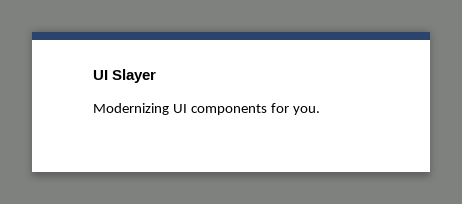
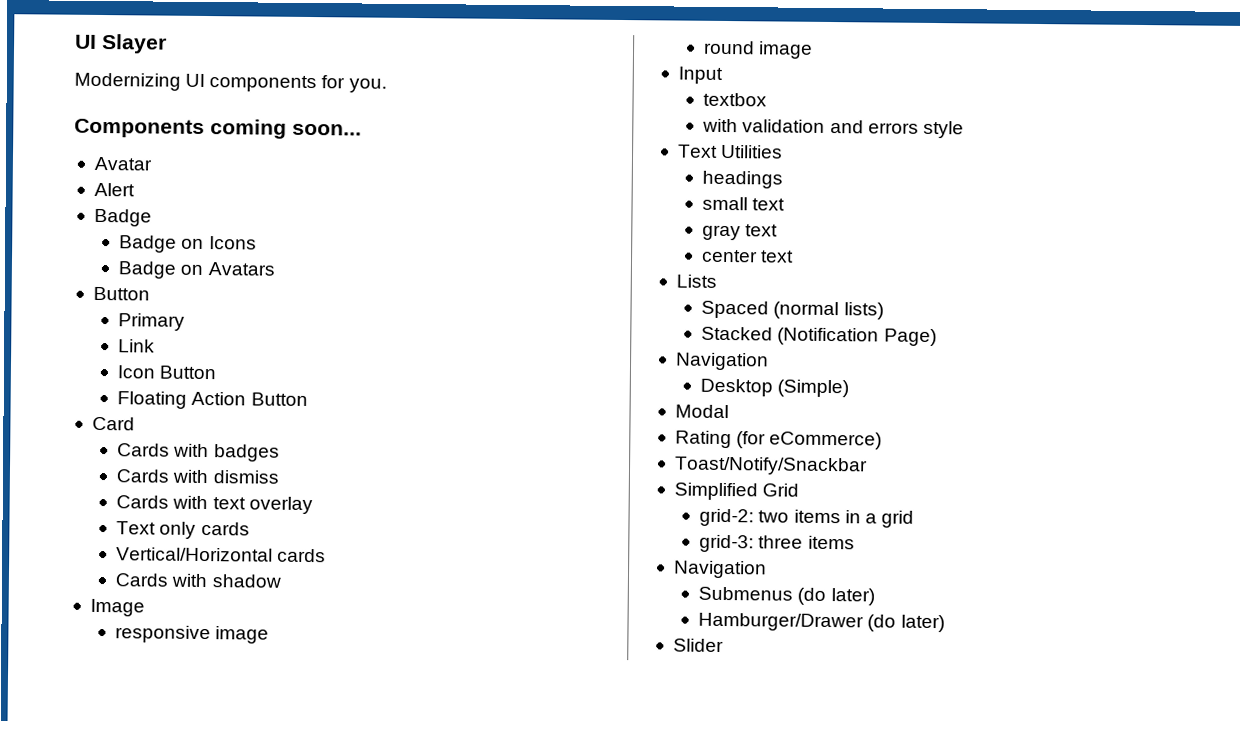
(320, 110) none -> [74,118,362,139] [93,156,152,171] [93,182,135,197] [93,208,152,227] [119,235,257,253] [118,261,275,279] [92,286,150,301] [118,313,186,331] [118,339,156,353] [117,365,217,380] [117,391,308,409] [91,416,135,431] [117,443,280,462] [116,469,279,484] [116,495,313,515] [116,521,250,539] [116,547,327,563] [115,573,281,588] [89,598,145,617] [115,625,270,644] [704,40,814,59] [677,66,723,84] [703,92,768,107] [702,118,964,139] [677,144,784,159] [702,170,784,189] [702,196,786,211] [702,224,779,241] [702,249,795,263] [675,274,717,288] [701,300,884,320] [701,326,937,347] [674,352,769,371] [700,378,850,398] [674,404,729,419] [674,430,883,450] [673,456,868,476] [673,482,800,501] [699,508,914,528] [699,534,855,553] [672,560,767,579] [698,586,875,606] [698,612,945,633] [672,638,724,652] // Components coming soon... // Avatar // Alert // Badge // Badge on Icons // Badge on Avatars // Button // Primary // Link // Icon Button // Floating Action Button // Card // Cards with badges // Cards with dismiss // Cards with text overlay // Text only cards // Vertical/Horizontal cards // Cards with shadow // Image // responsive image // round image // Input // textbox // with validation and errors style // Text Utilities // headings // small text // gray text // center text // Lists // Spaced (normal lists) // Stacked (Notification Page) // Navigation // Desktop (Simple) // Modal // Rating (for eCommerce) // Toast/Notify/Snackbar // Simplified Grid // grid-2: two items in a grid // grid-3: three items // Navigation // Submenus (do later) // Hamburger/Drawer (do later) // Slider

